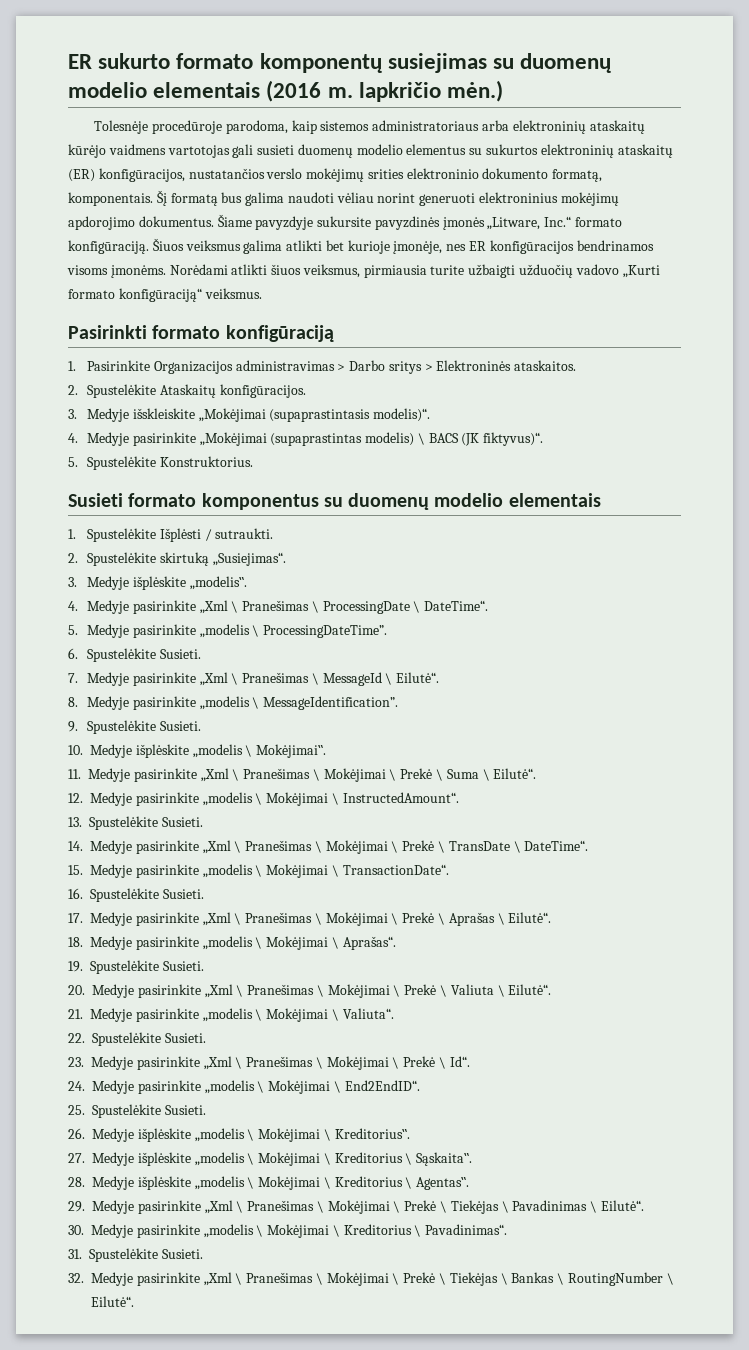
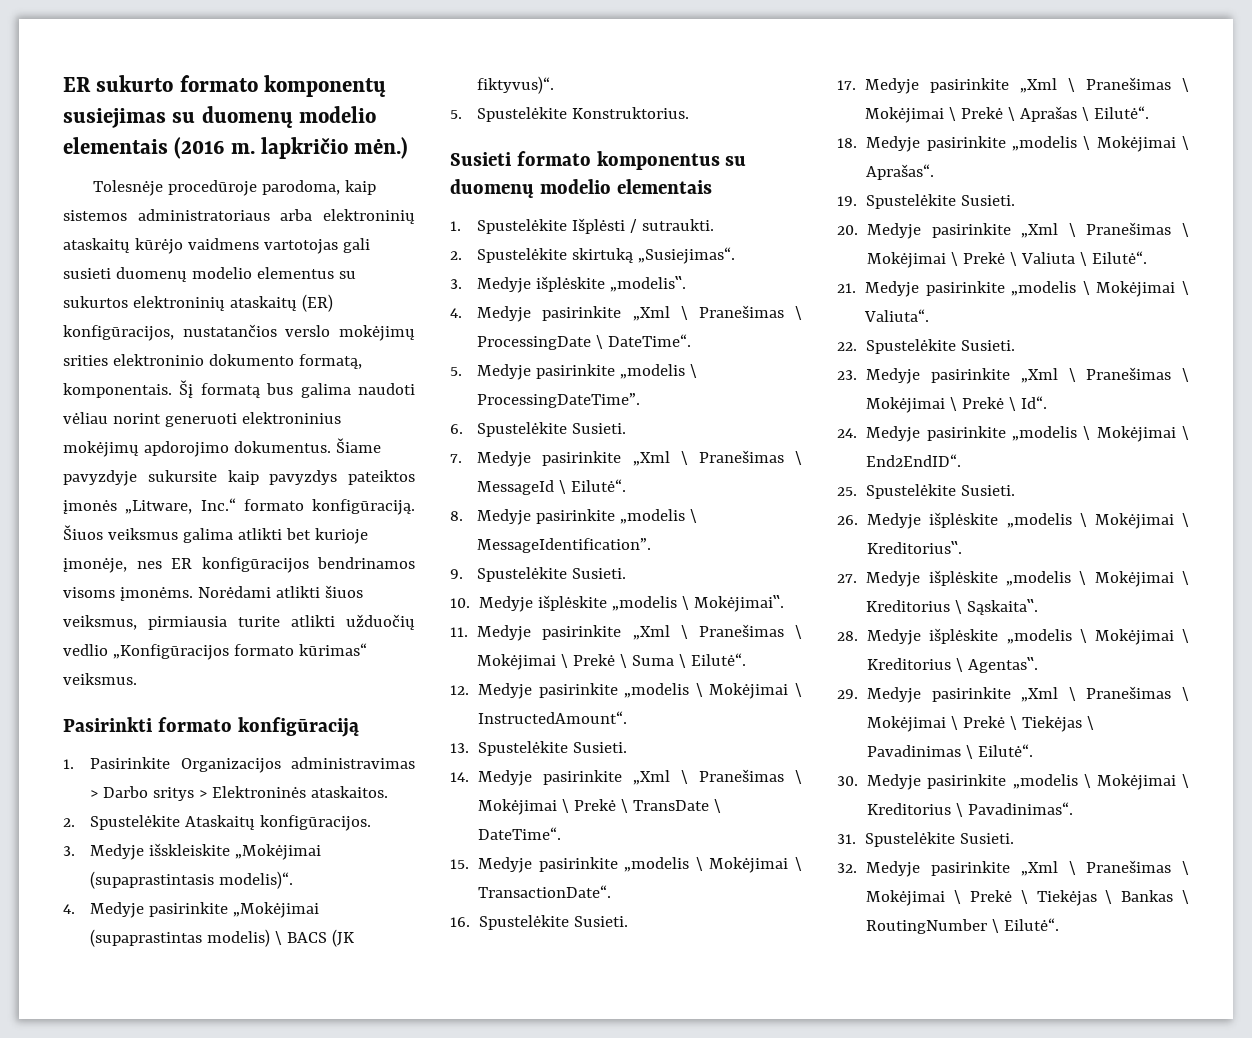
[374,216,440,230] pavyzdinės -> [227,470,415,485] kaip pavyzdys pateiktos
[468,264,660,278] [68,288,202,302] užbaigti užduočių vadovo „Kurti formato konfigūraciją“ -> [291,614,415,630] [63,643,367,660] atlikti užduočių vedlio „Konfigūracijos formato kūrimas“

